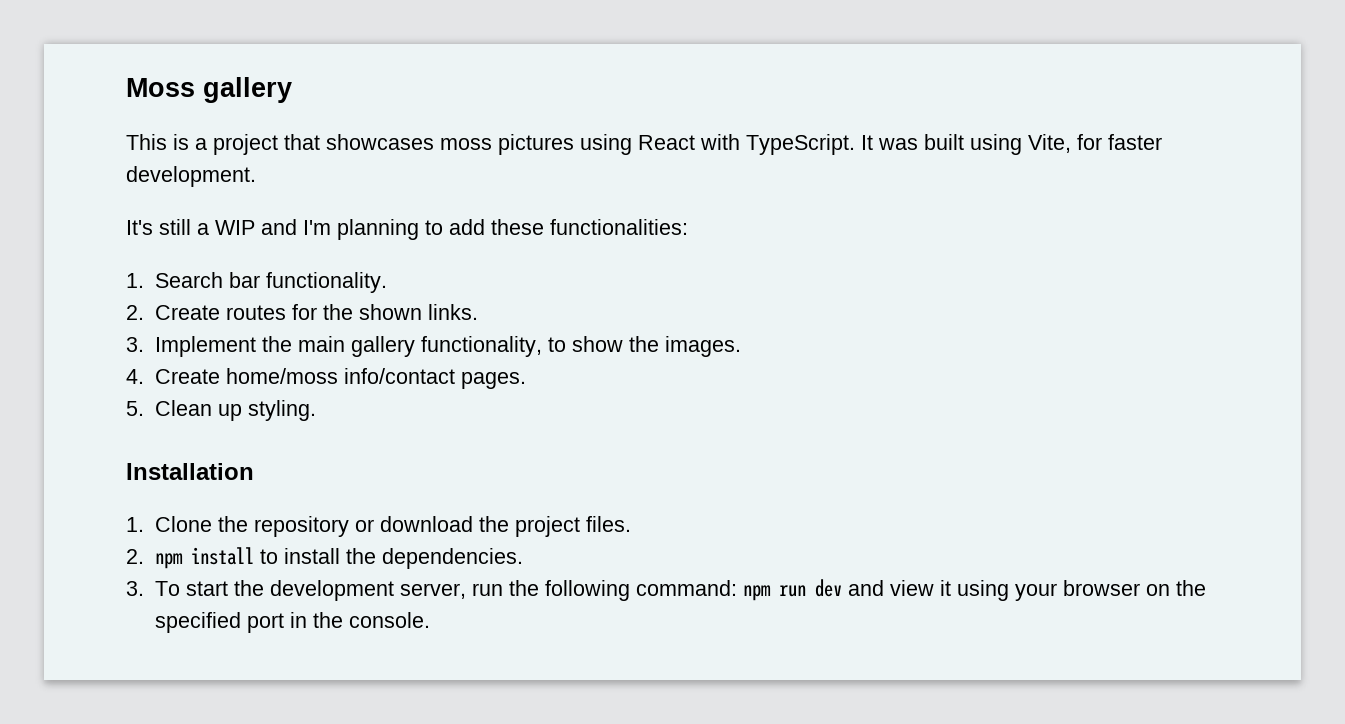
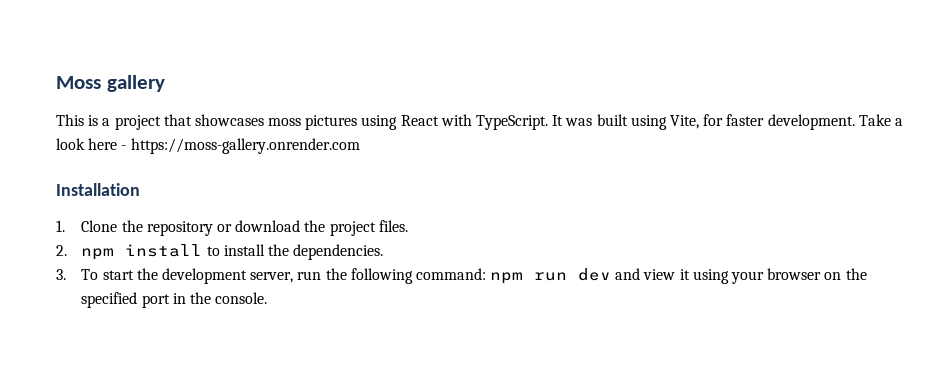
[126,219,688,240] [126,272,387,293] [126,304,478,320] [126,336,741,357] [126,368,526,389] [126,400,316,421] // It's still a WIP and I'm planning to add these functionalities: // 1. Search bar functionality. // 2. Create routes for the shown links. // 3. Implement the main gallery functionality, to show the images. // 4. Create home/moss info/contact pages. // 5. Clean up styling. -> [858,114,903,126] [56,138,360,154] Take a look here - https://moss-gallery.onrender.com

